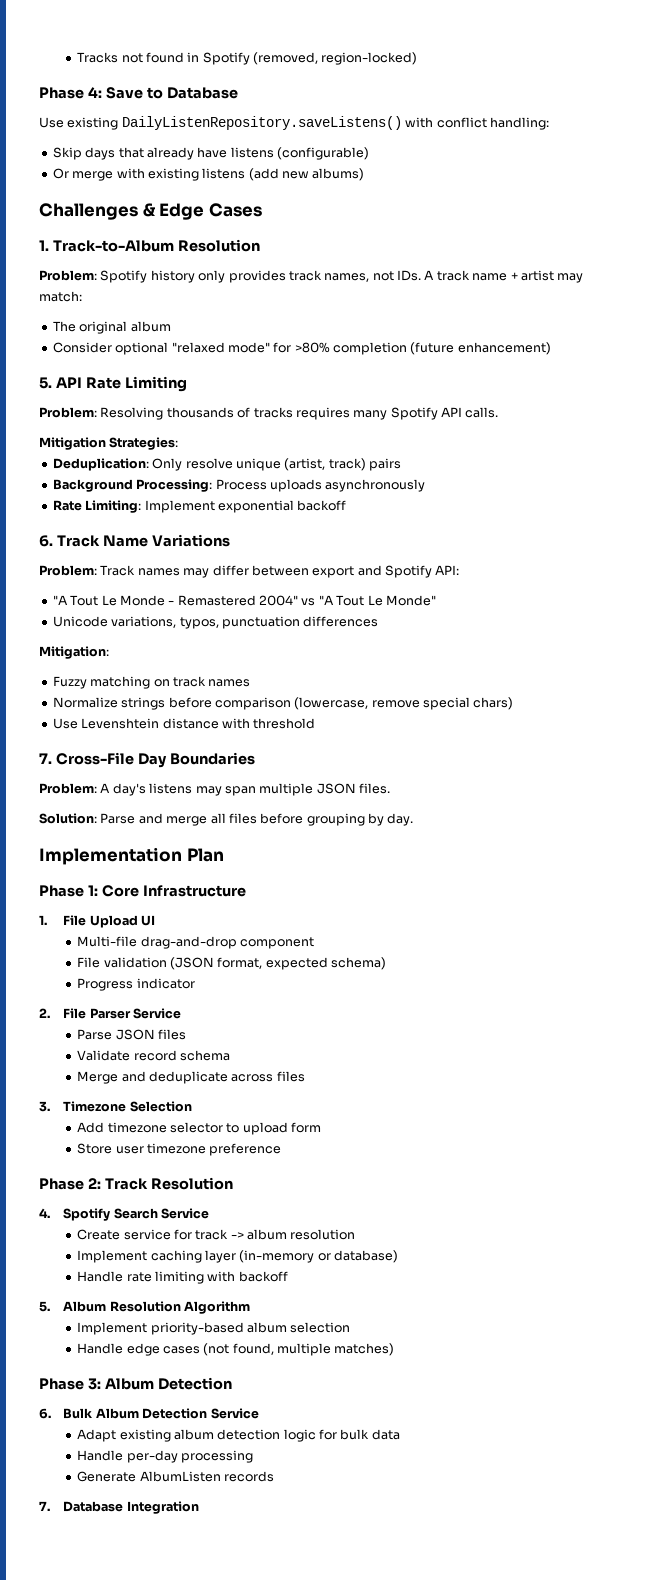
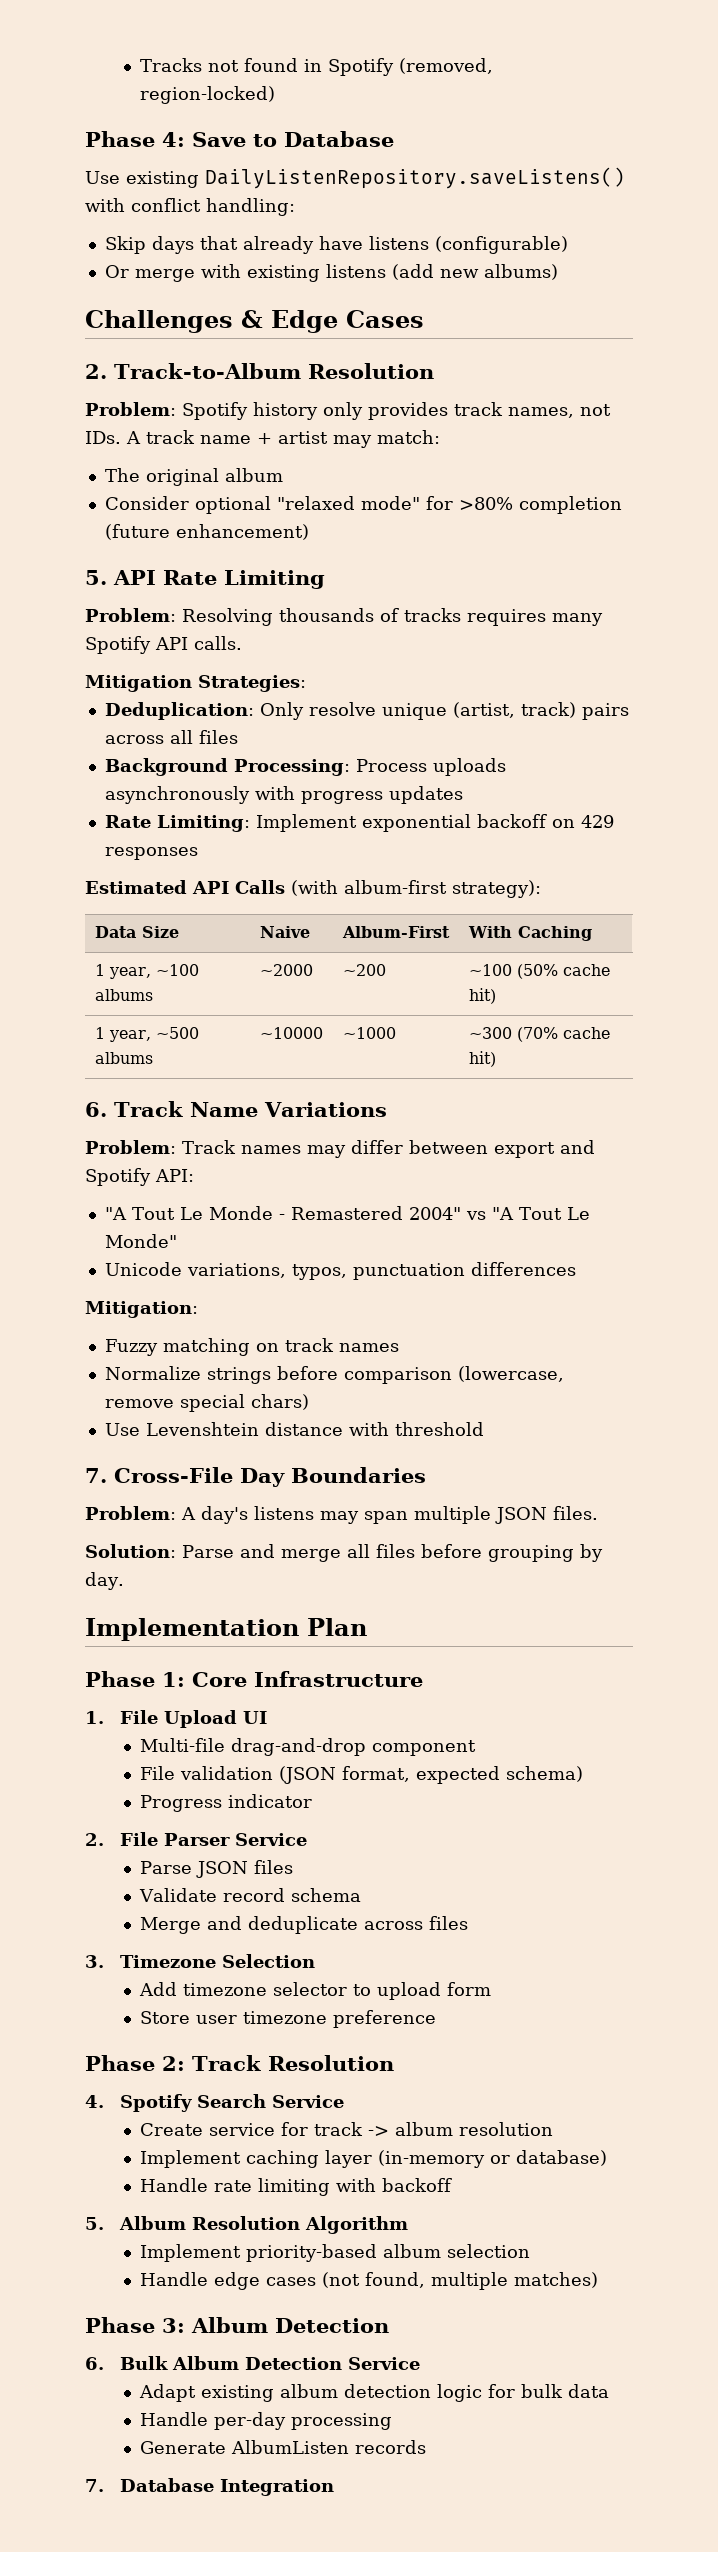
[39,240,49,251] 1. -> [85,364,107,379] 2.
(401, 464) none -> [104,730,238,744] across all files
(426, 485) none -> [254,786,463,804] with progress updates
(347, 505) none -> [551,815,614,828] [104,847,198,860] [85,880,541,898] [94,926,179,938] [259,926,310,938] [341,926,450,938] [467,926,592,941] [94,964,199,979] [94,989,153,1001] [259,964,313,976] [342,964,386,976] [468,964,610,979] [468,988,496,1004] [94,1027,199,1042] [94,1052,153,1064] [259,1027,323,1039] [342,1027,396,1039] [468,1027,610,1042] [468,1051,496,1067] on 429 responses // Estimated API Calls (with album-first strategy): // Data Size | Naive | Album-First | With Caching // 1 year, ~100 albums | ~2000 | ~200 | ~100 (50% cache hit) // 1 year, ~500 albums | ~10000 | ~1000 | ~300 (70% cache hit)

